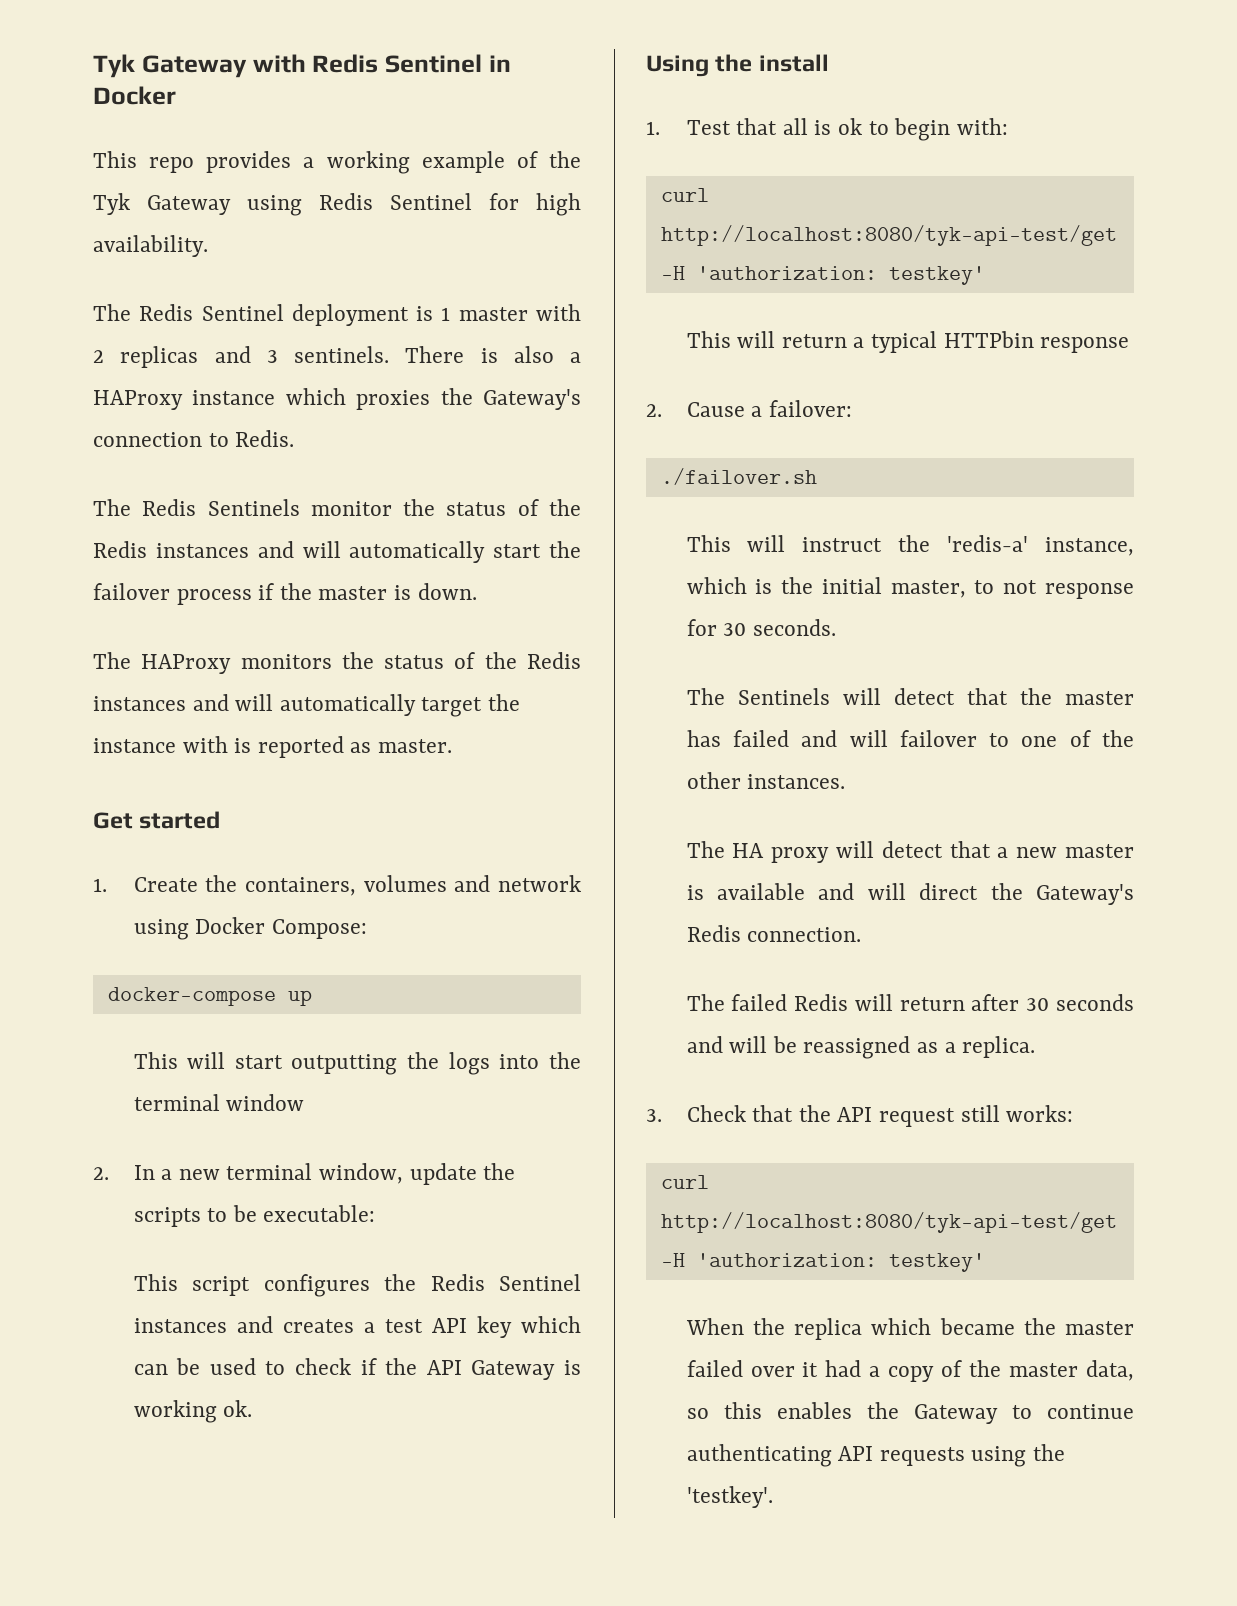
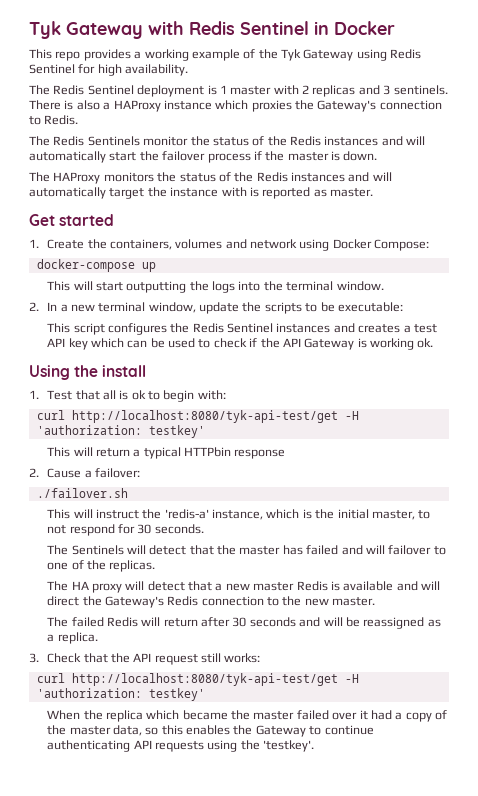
[226,1094,305,1111] window -> [336,281,384,291] window.
[1045,583,1134,599] response -> [69,524,115,536] respond
[686,772,846,789] other instances. -> [109,560,156,572] replicas.
(1134, 851) none -> [296,581,328,591] Redis
[747,927,862,942] connection. -> [201,596,376,606] connection to the new master.

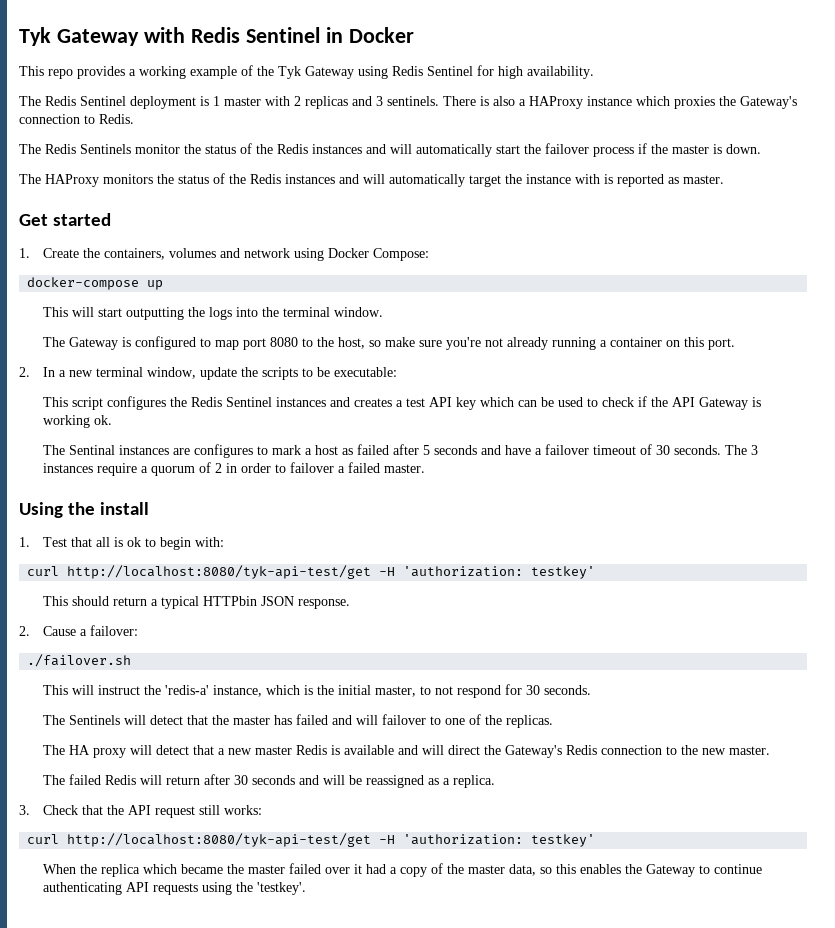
(384, 286) none -> [42,336,735,350] // The Gateway is configured to map port 8080 to the host, so make sure you're not already running a container on this port.
(434, 343) none -> [42,444,758,458] [42,462,425,476] // The Sentinal instances are configures to mark a host as failed after 5 seconds and have a failover timeout of 30 seconds. The 3 instances require a quorum of 2 in order to failover a failed master.
[73,447,93,456] will -> [71,596,109,606] should
[234,449,286,459] response -> [260,596,350,609] JSON response.

